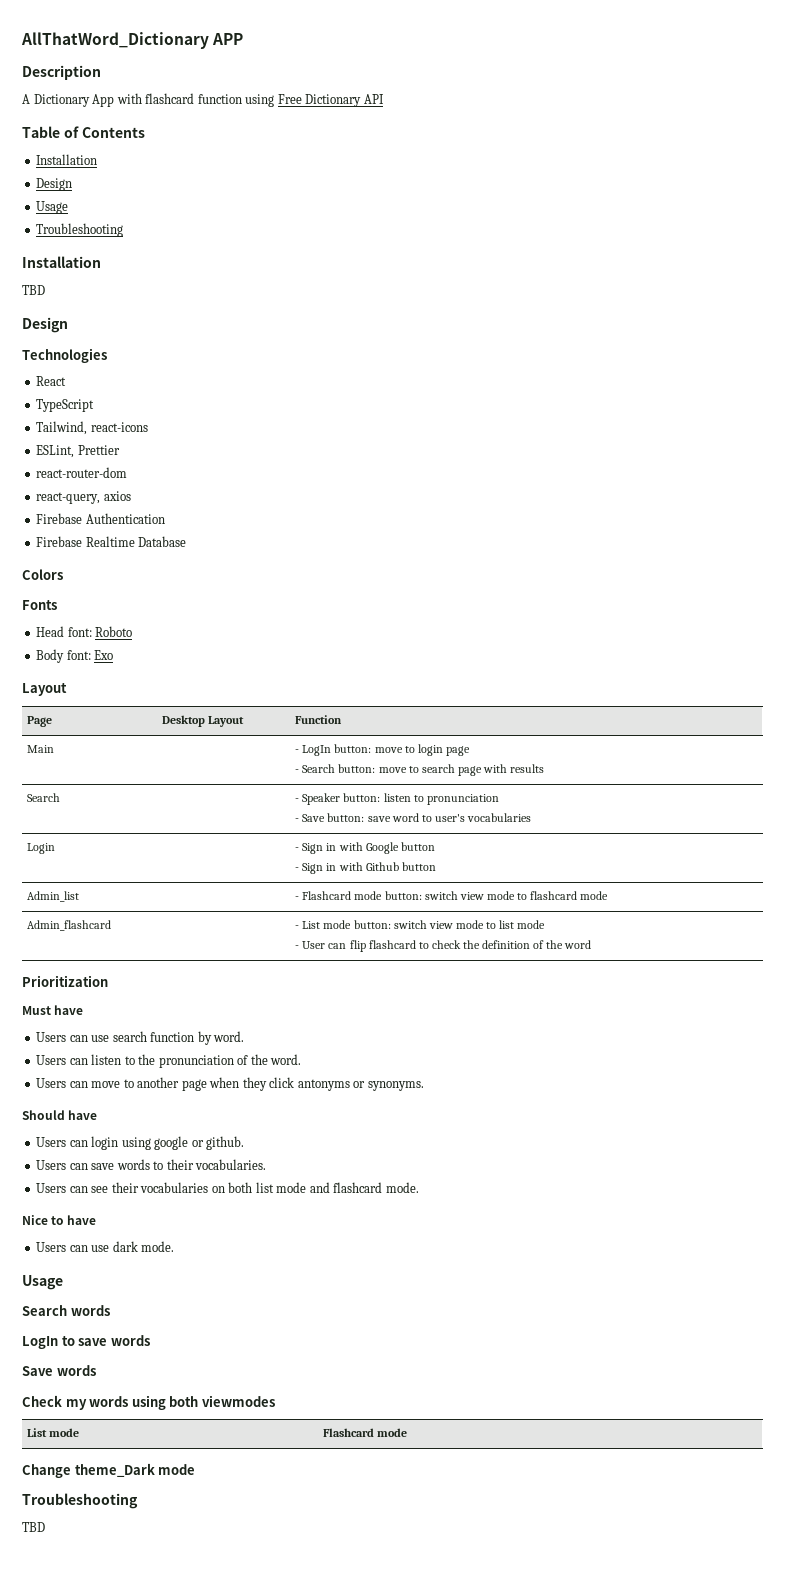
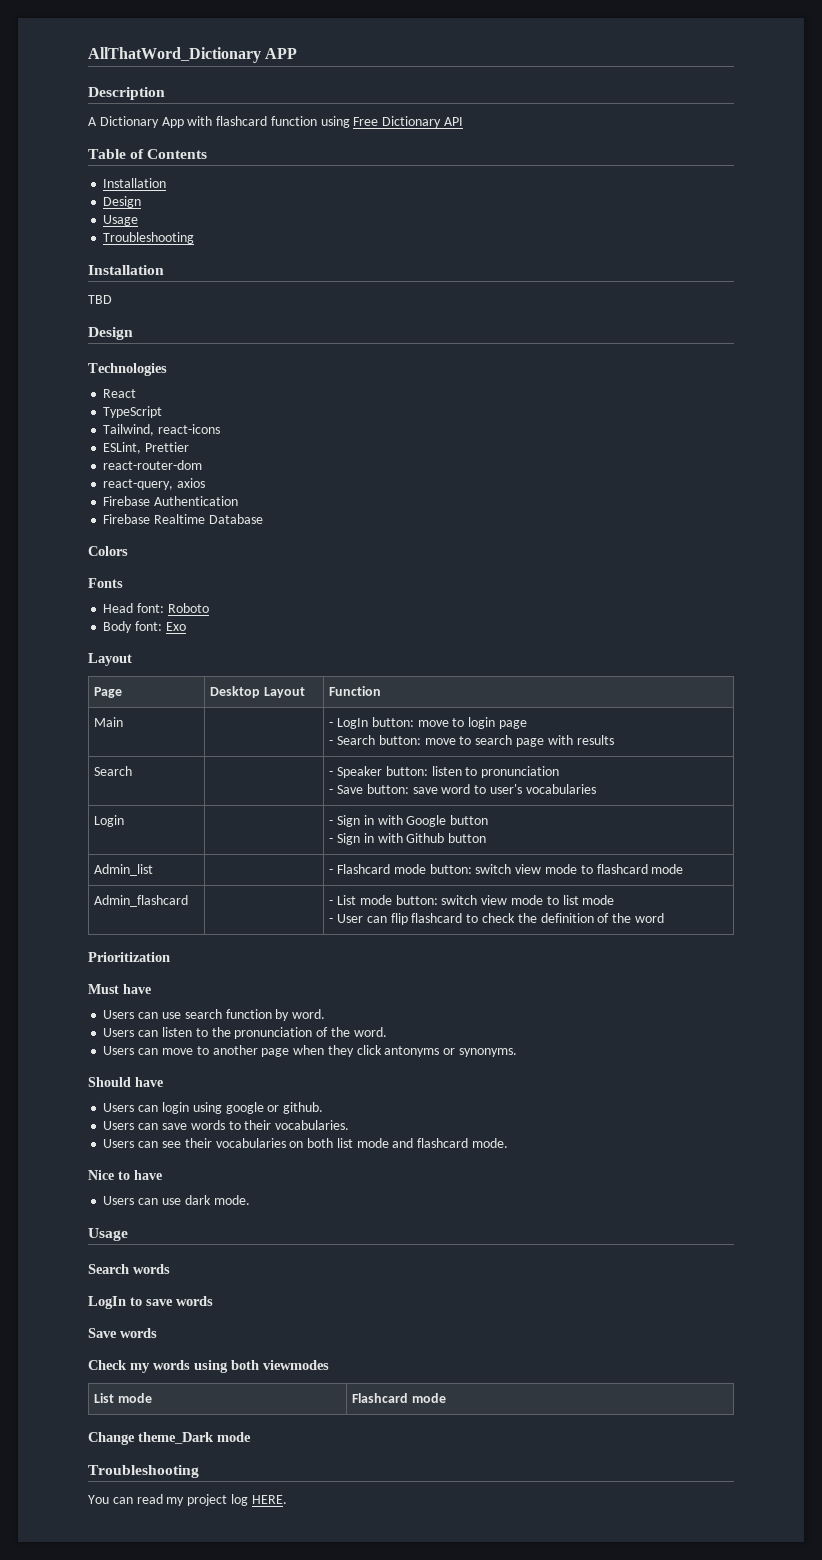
[22,1522,45,1532] TBD -> [88,1494,287,1506] You can read my project log HERE.

